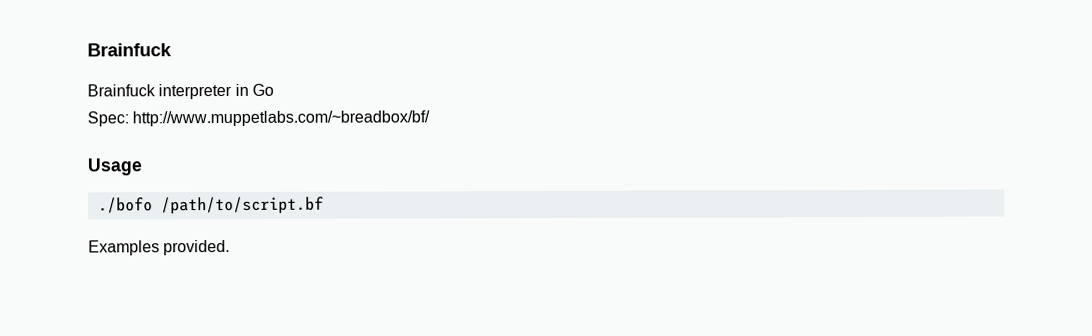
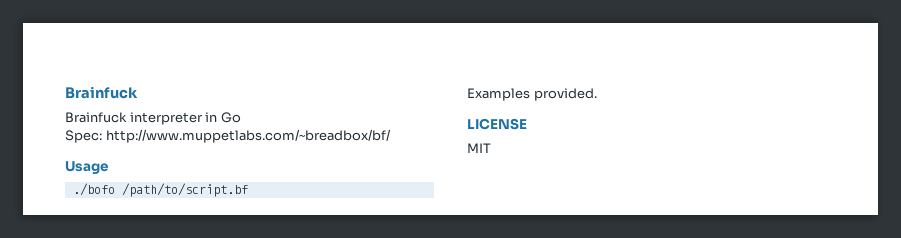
(231, 247) none -> [467,118,527,130] [467,143,491,153] // LICENSE // MIT

